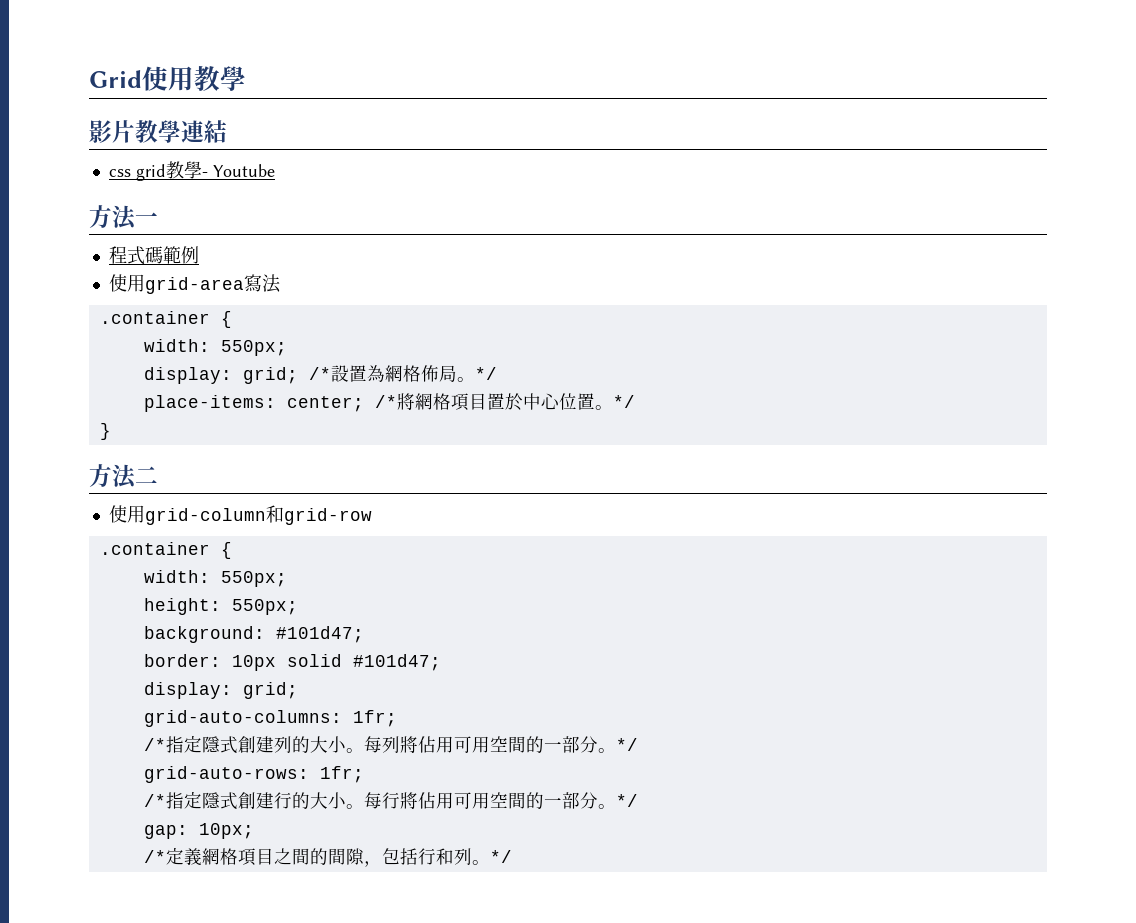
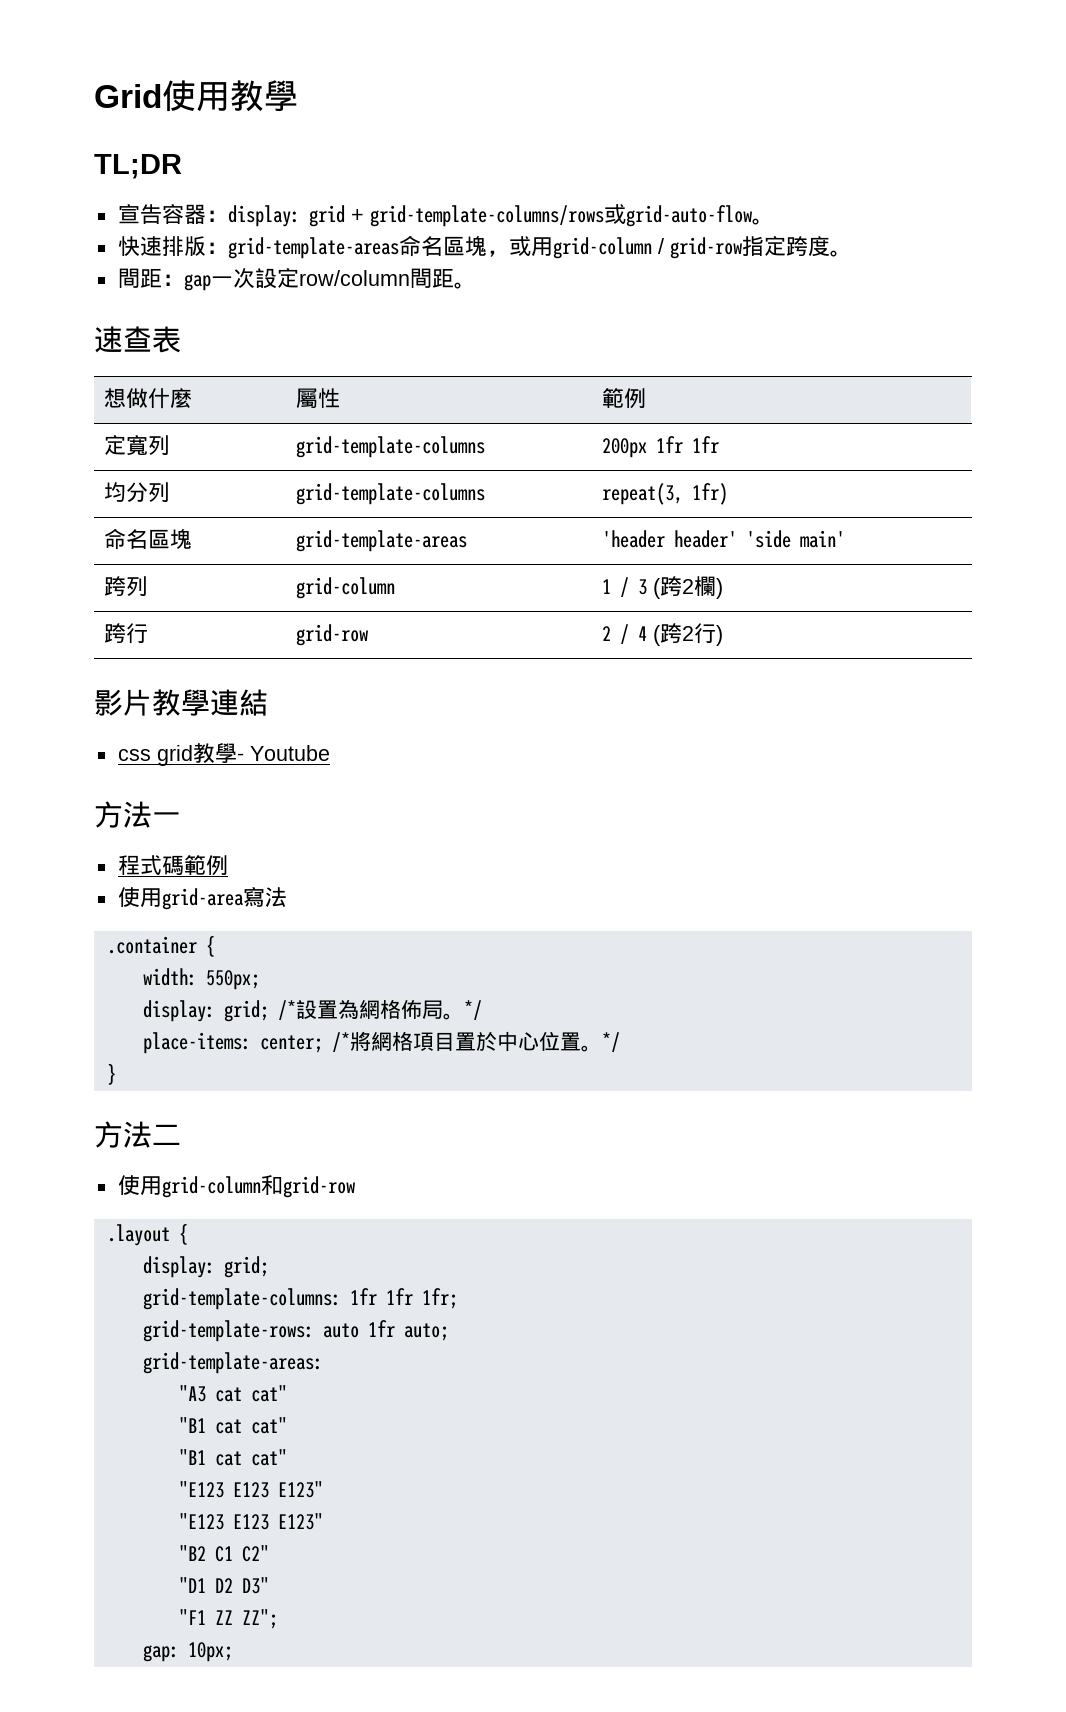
(246, 78) none -> [94,154,182,179] [117,204,774,227] [117,235,852,259] [117,268,476,291] [94,326,181,353] [104,388,193,409] [296,388,341,409] [602,388,647,409] [104,435,171,455] [296,436,486,458] [602,436,720,458] [104,482,171,502] [296,483,486,505] [602,483,729,505] [104,528,193,550] [296,530,468,552] [602,530,846,548] [104,576,149,596] [296,577,396,599] [602,576,724,599] [104,623,149,644] [296,624,369,646] [602,623,724,646] // TL;DR // 宣告容器：display: grid + grid-template-columns/rows或grid-auto-flow。 // 快速排版：grid-template-areas命名區塊，或用grid-column / grid-row指定跨度。 // 間距：gap一次設定row/column間距。 // 速查表 // 想做什麼 | 屬性 | 範例 // 定寬列 | grid-template-columns | 200px 1fr 1fr // 均分列 | grid-template-columns | repeat(3, 1fr) // 命名區塊 | grid-template-areas | 'header header' 'side main' // 跨列 | grid-column | 1 / 3 (跨2欄) // 跨行 | grid-row | 2 / 4 (跨2行)
[99,542,232,559] [143,570,287,587] [143,598,298,615] [143,626,364,643] [143,654,441,671] [143,682,298,699] [143,710,397,727] [143,735,638,754] [143,766,364,783] [143,791,638,810] [143,823,254,839] [143,847,512,867] .container { // width: 550px; // height: 550px; // background: #101d47; // border: 10px solid #101d47; // display: grid; // grid-auto-columns: 1fr; // /*指定隱式創建列的大小。每列將佔用可用空間的一部分。*/ // grid-auto-rows: 1fr; // /*指定隱式創建行的大小。每行將佔用可用空間的一部分。*/ // gap: 10px; // /*定義網格項目之間的間隙，包括行和列。*/ -> [106,1223,188,1246] [142,1256,269,1278] [142,1288,458,1310] [142,1320,449,1342] [142,1352,323,1374] [178,1385,287,1402] [178,1417,287,1434] [178,1449,287,1466] [178,1481,323,1498] [178,1513,323,1530] [178,1545,269,1562] [178,1577,269,1594] [178,1609,278,1629] [142,1642,233,1662] .layout { // display: grid; // grid-template-columns: 1fr 1fr 1fr; // grid-template-rows: auto 1fr auto; // grid-template-areas: // "A3 cat cat" // "B1 cat cat" // "B1 cat cat" // "E123 E123 E123" // "E123 E123 E123" // "B2 C1 C2" // "D1 D2 D3" // "F1 ZZ ZZ"; // gap: 10px;

